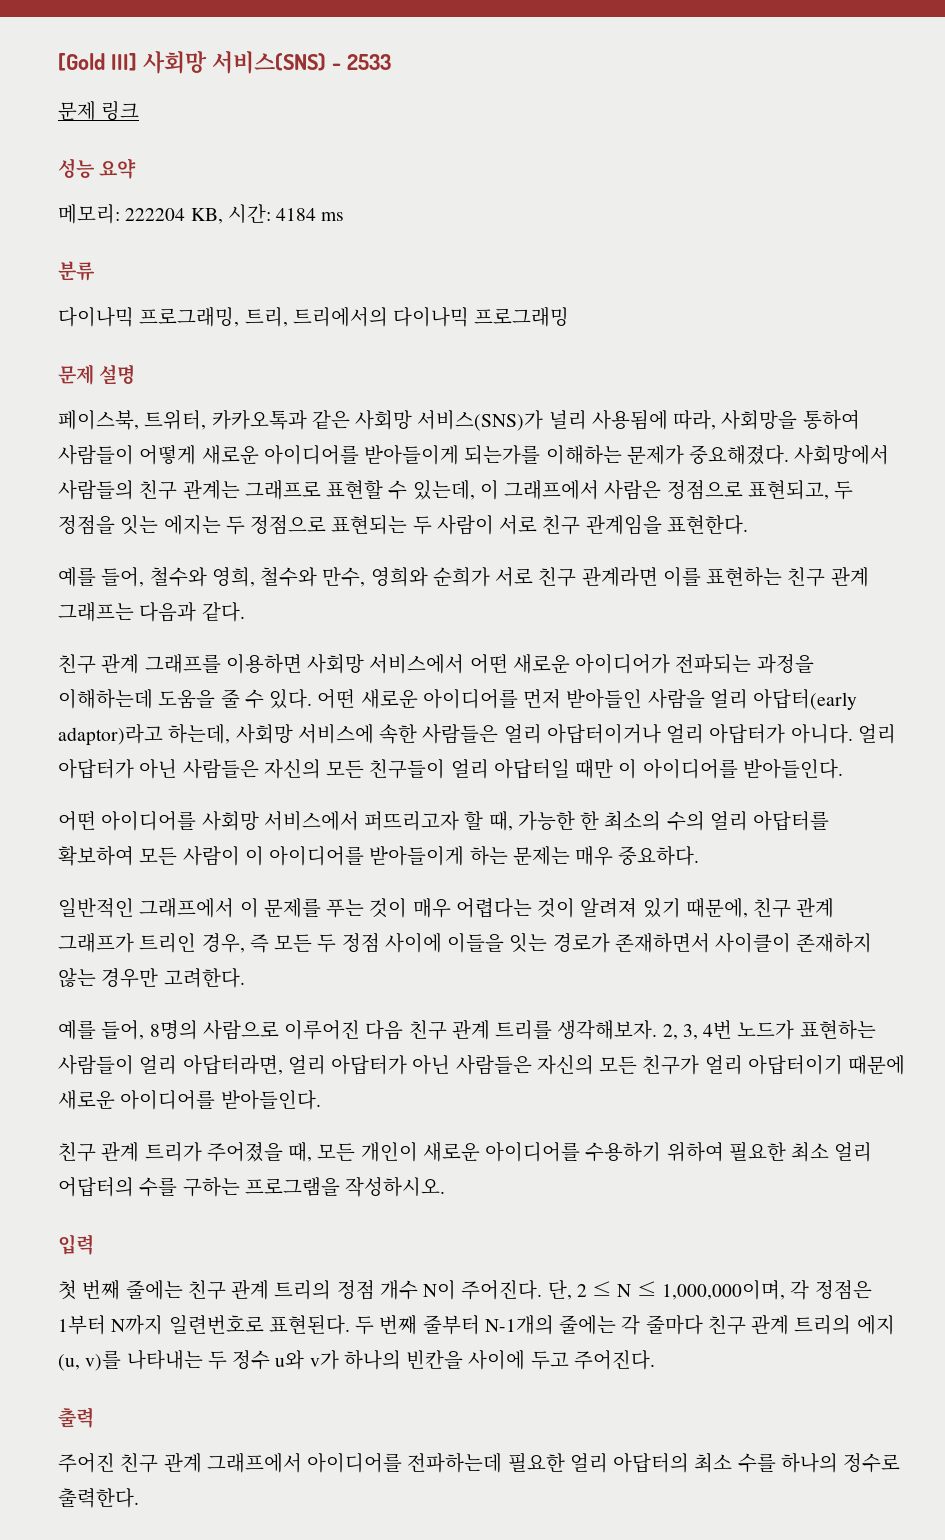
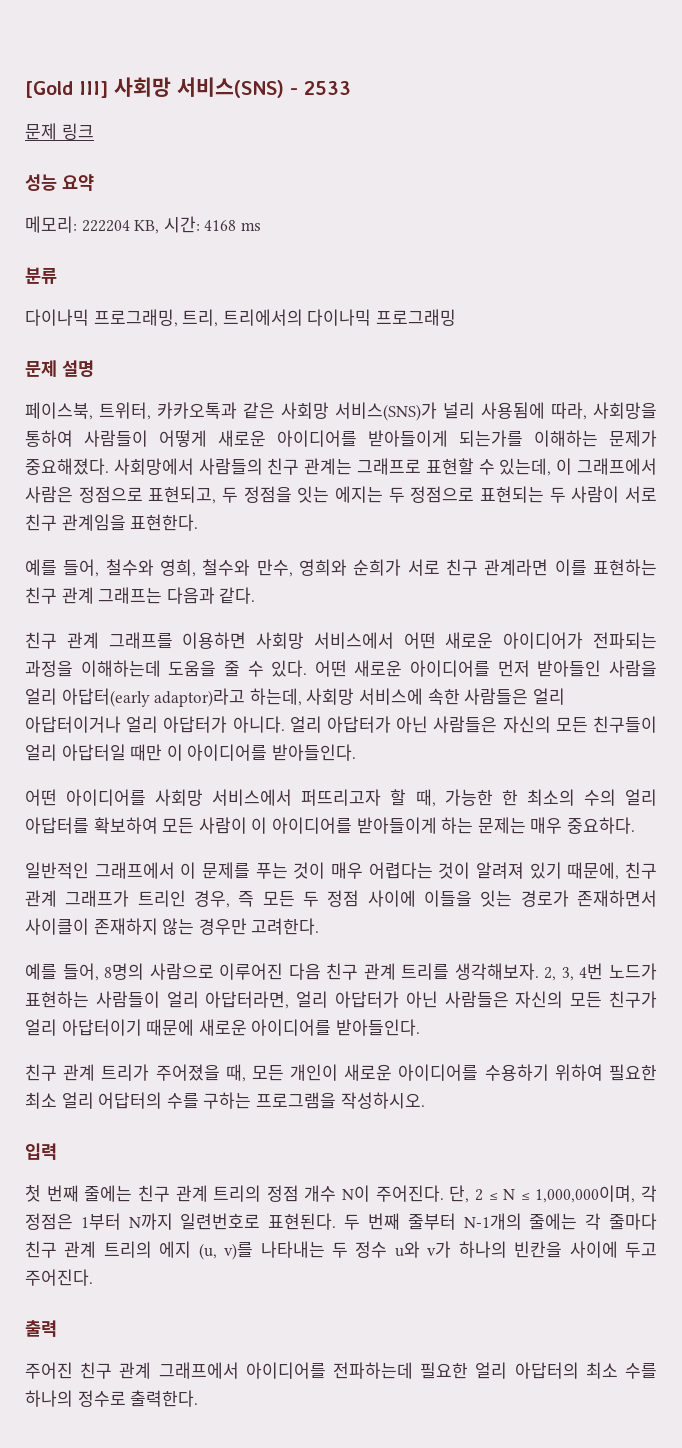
[276,208,317,221] 4184 -> [204,220,237,231] 4168

